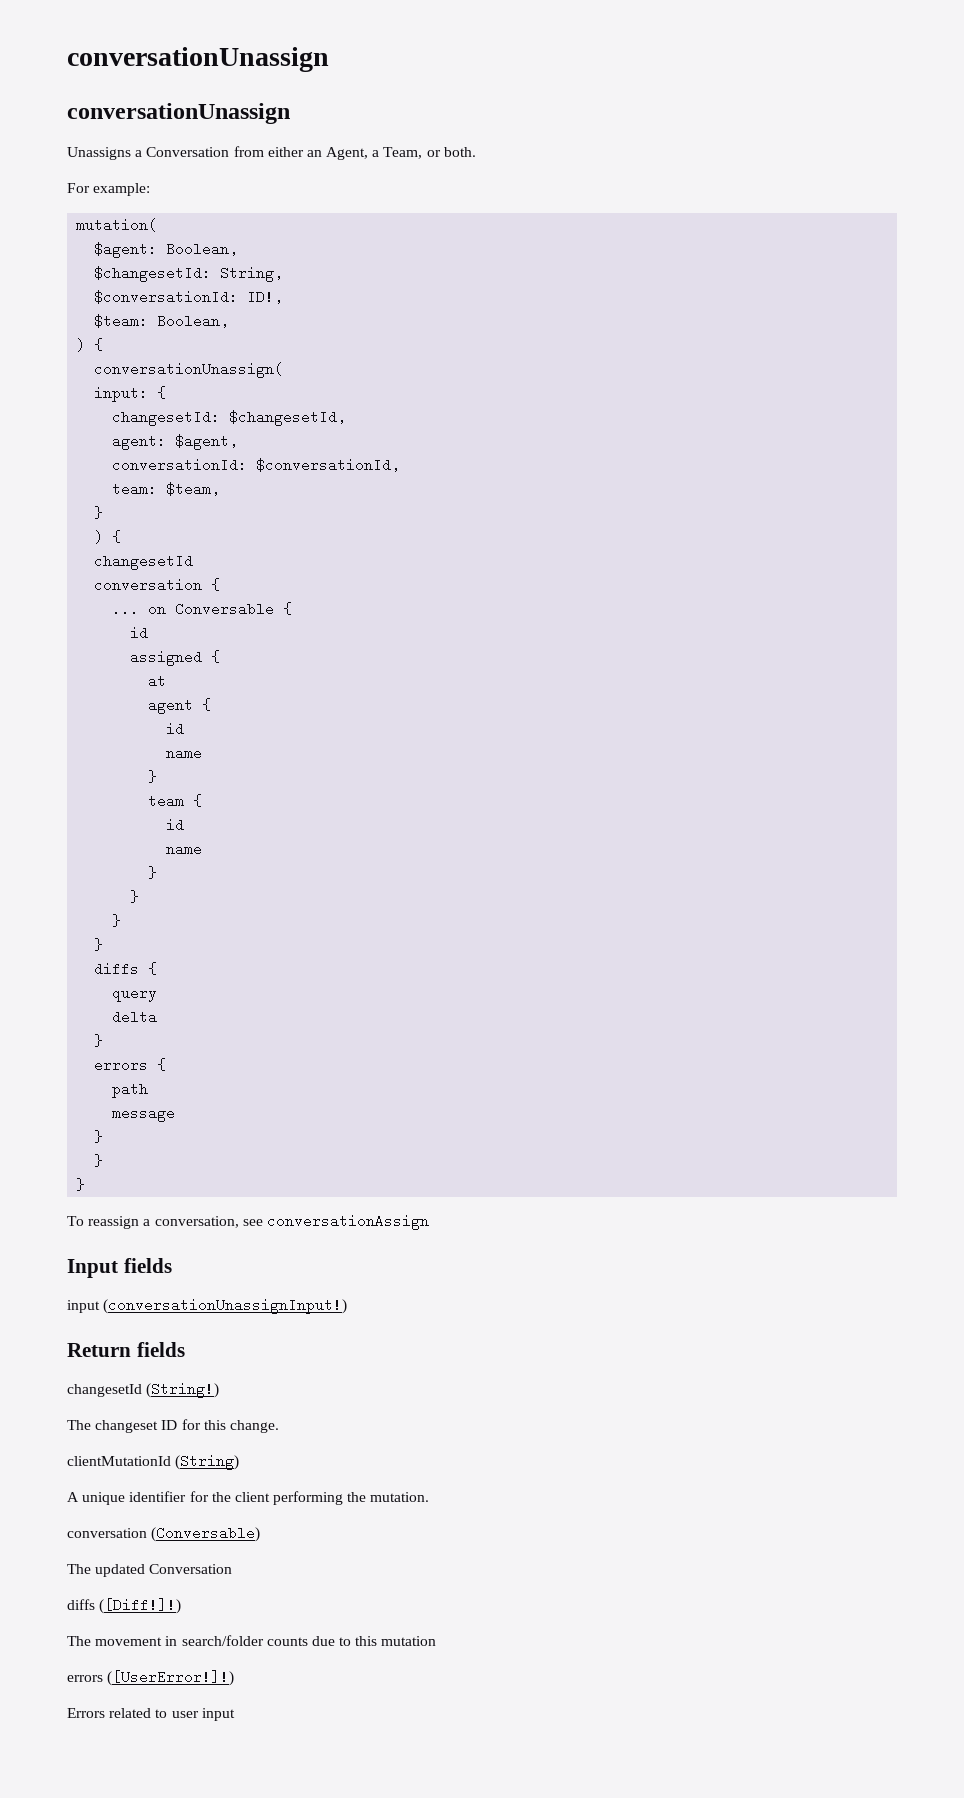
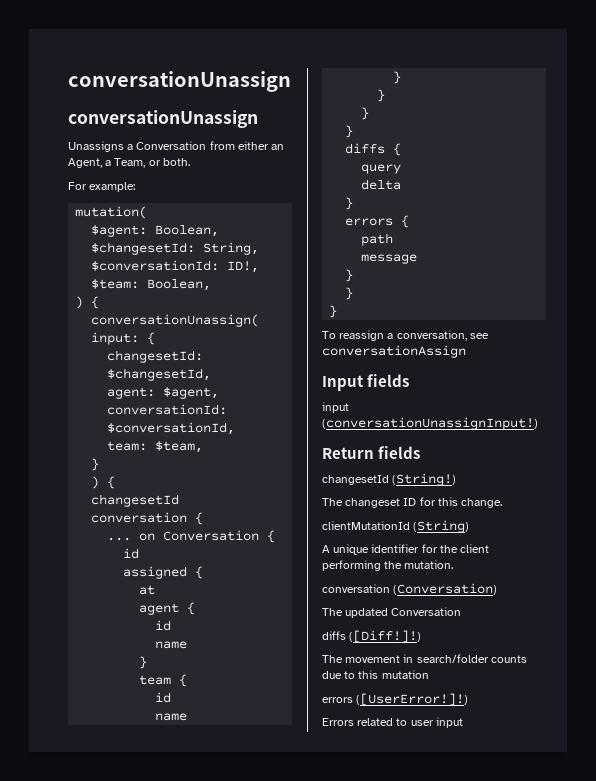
[175,602,275,616] Conversable -> [163,530,260,541] Conversation
[151,1526,261,1542] (Conversable) -> [393,583,498,595] (Conversation)

